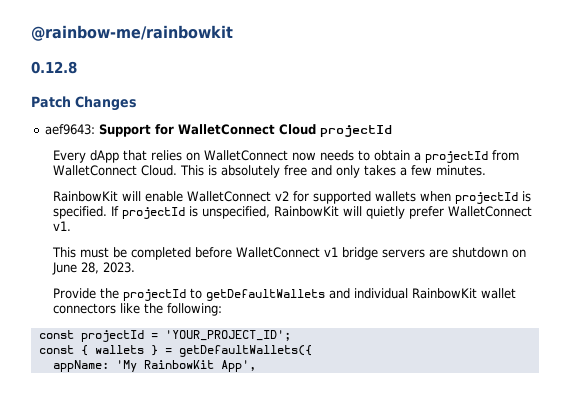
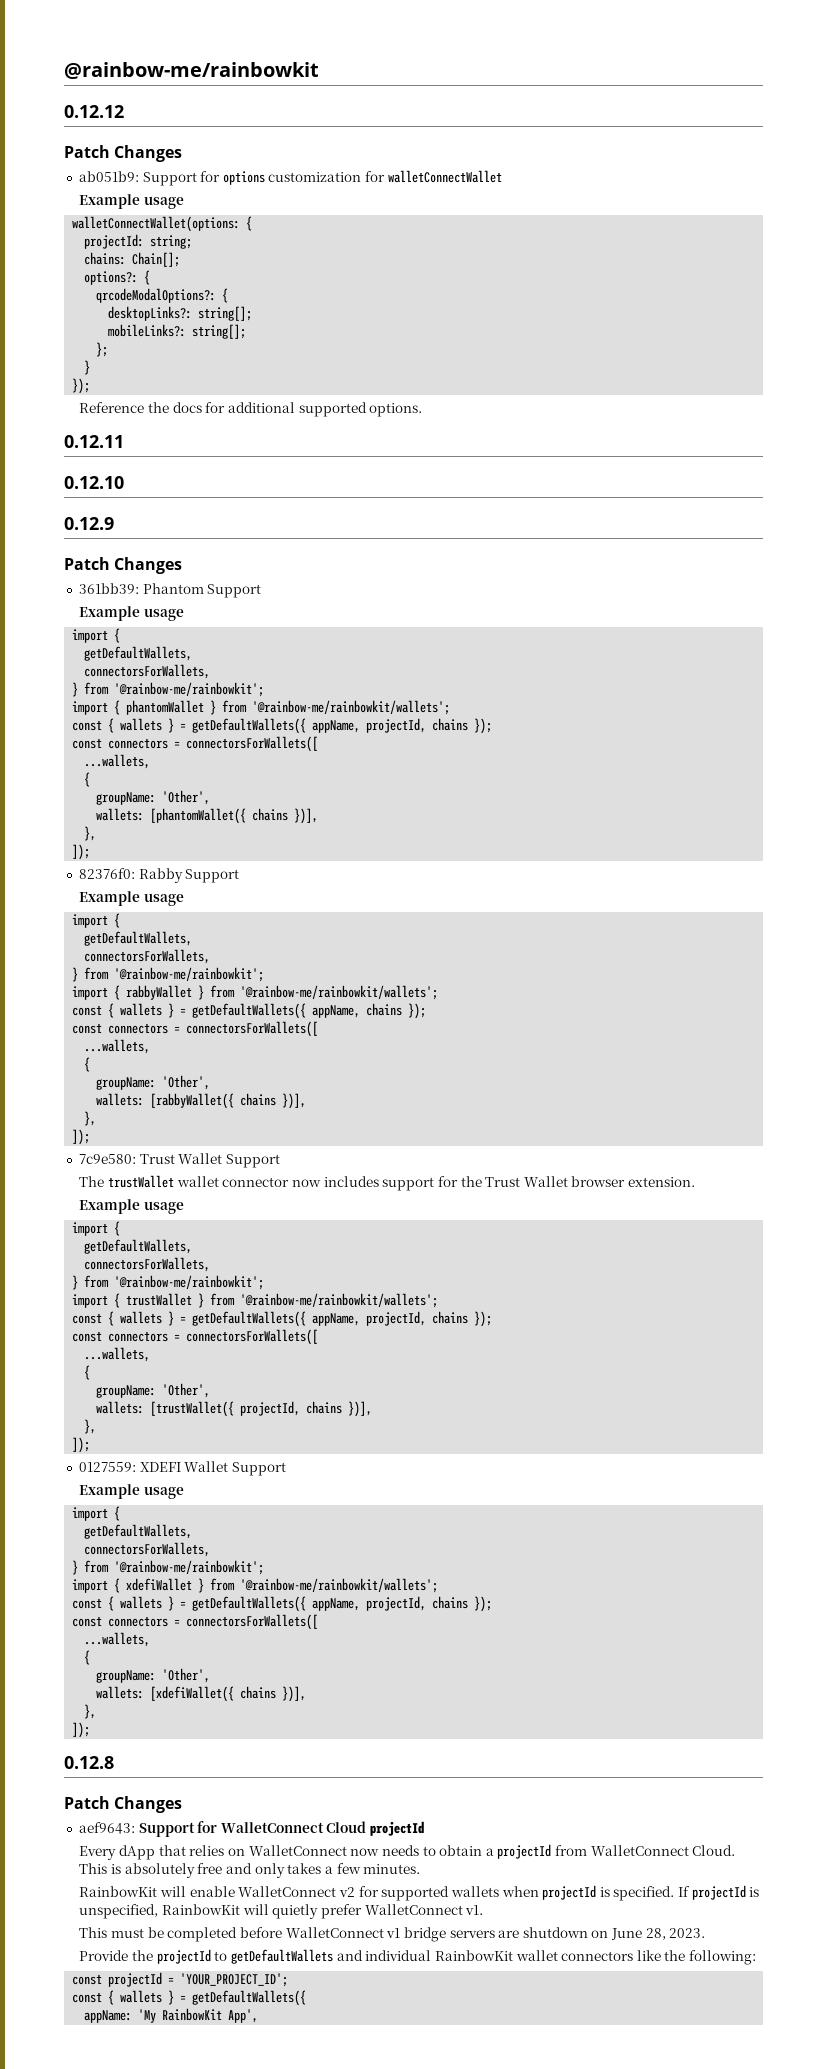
(233, 33) none -> [64,105,124,118] [64,145,183,162] [78,170,502,186] [79,194,184,209] [72,216,253,232] [84,234,193,249] [84,252,181,267] [84,270,151,285] [96,288,229,303] [108,306,253,321] [108,324,247,339] [96,342,109,357] [84,360,91,375] [72,378,91,394] [79,402,423,417] [64,435,124,448] [64,476,124,489] [64,517,114,530] [64,557,183,574] [78,583,262,598] [79,606,184,621] [72,628,121,643] [84,646,193,661] [84,664,211,679] [72,682,265,697] [72,700,451,715] [72,718,493,734] [72,736,319,752] [84,754,151,769] [84,772,91,787] [96,790,211,805] [96,808,319,824] [84,826,97,841] [72,844,91,860] [78,868,240,883] [79,891,184,906] [72,913,121,928] [84,931,193,946] [84,949,211,964] [72,967,265,982] [72,985,439,1000] [72,1003,427,1019] [72,1021,319,1037] [84,1039,151,1054] [84,1057,91,1072] [96,1075,211,1090] [96,1093,307,1109] [84,1111,97,1126] [72,1129,91,1145] [78,1153,280,1168] [79,1175,696,1191] [79,1199,184,1214] [72,1221,121,1236] [84,1239,193,1254] [84,1257,211,1272] [72,1275,265,1290] [72,1293,439,1308] [72,1311,493,1327] [72,1329,319,1345] [84,1347,151,1362] [84,1365,91,1380] [96,1383,211,1398] [96,1401,373,1417] [84,1419,97,1434] [72,1437,91,1453] [78,1461,286,1476] [79,1484,184,1499] [72,1506,121,1521] [84,1524,193,1539] [84,1542,211,1557] [72,1560,265,1575] [72,1578,439,1593] [72,1596,493,1612] [72,1614,319,1630] [84,1632,151,1647] [84,1650,91,1665] [96,1668,211,1683] [96,1686,307,1702] [84,1704,97,1719] [72,1722,91,1738] // 0.12.12 // Patch Changes // ab051b9: Support for options customization for walletConnectWallet // Example usage // walletConnectWallet(options: { // projectId: string; // chains: Chain[]; // options?: { // qrcodeModalOptions?: { // desktopLinks?: string[]; // mobileLinks?: string[]; // }; // } // }); // Reference the docs for additional supported options. // 0.12.11 // 0.12.10 // 0.12.9 // Patch Changes // 361bb39: Phantom Support // Example usage // import { // getDefaultWallets, // connectorsForWallets, // } from '@rainbow-me/rainbowkit'; // import { phantomWallet } from '@rainbow-me/rainbowkit/wallets'; // const { wallets } = getDefaultWallets({ appName, projectId, chains }); // const connectors = connectorsForWallets([ // ...wallets, // { // groupName: 'Other', // wallets: [phantomWallet({ chains })], // }, // ]); // 82376f0: Rabby Support // Example usage // import { // getDefaultWallets, // connectorsForWallets, // } from '@rainbow-me/rainbowkit'; // import { rabbyWallet } from '@rainbow-me/rainbowkit/wallets'; // const { wallets } = getDefaultWallets({ appName, chains }); // const connectors = connectorsForWallets([ // ...wallets, // { // groupName: 'Other', // wallets: [rabbyWallet({ chains })], // }, // ]); // 7c9e580: Trust Wallet Support // The trustWallet wallet connector now includes support for the Trust Wallet browser extension. // Example usage // import { // getDefaultWallets, // connectorsForWallets, // } from '@rainbow-me/rainbowkit'; // import { trustWallet } from '@rainbow-me/rainbowkit/wallets'; // const { wallets } = getDefaultWallets({ appName, projectId, chains }); // const connectors = connectorsForWallets([ // ...wallets, // { // groupName: 'Other', // wallets: [trustWallet({ projectId, chains })], // }, // ]); // 0127559: XDEFI Wallet Support // Example usage // import { // getDefaultWallets, // connectorsForWallets, // } from '@rainbow-me/rainbowkit'; // import { xdefiWallet } from '@rainbow-me/rainbowkit/wallets'; // const { wallets } = getDefaultWallets({ appName, projectId, chains }); // const connectors = connectorsForWallets([ // ...wallets, // { // groupName: 'Other', // wallets: [xdefiWallet({ chains })], // }, // ]);

